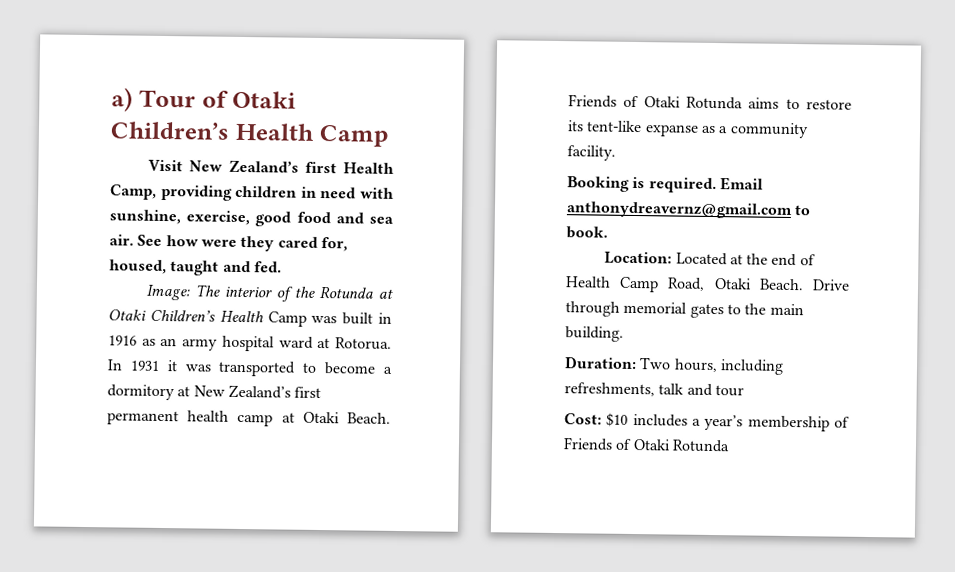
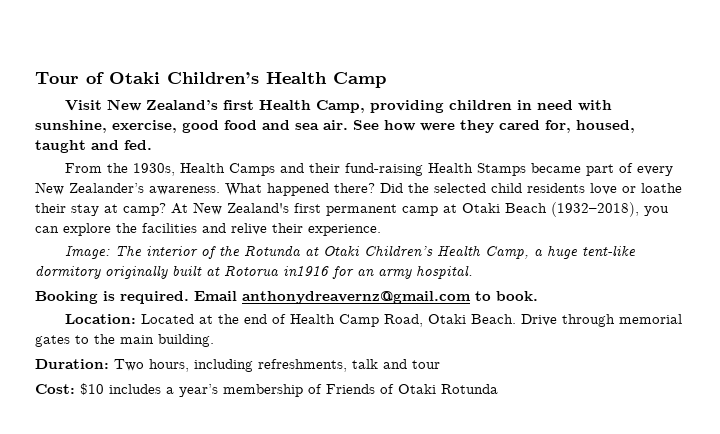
[111,87,133,112] a) -> (35, 78) none
(282, 267) none -> [65,163,674,176] [35,182,682,196] [35,202,669,217] [35,223,381,236] // From the 1930s, Health Camps and their fund-raising Health Stamps became part of every New Zealander’s awareness. What happened there? Did the selected child residents love or loathe their stay at camp? At New Zealand's first permanent camp at Otaki Beach (1932–2018), you can explore the facilities and relive their experience.
[267,311,392,327] [108,335,392,352] [107,359,392,377] [107,384,322,401] [107,410,391,427] [568,94,852,110] [567,120,809,139] [567,145,616,161] Camp was built in 1916 as an army hospital ward at Rotorua. In 1931 it was transported to become a dormitory at New Zealand’s first permanent health camp at Otaki Beach. Friends of Otaki Rotunda aims to restore its tent-like expanse as a community facility. -> [485,245,637,259] [35,265,473,279] Camp, a huge tent-like dormitory originally built at Rotorua in1916 for an army hospital.

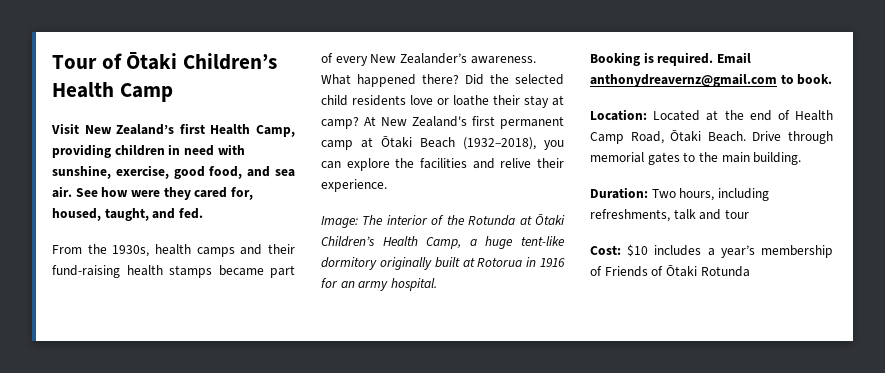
[109,72,160,84] Otaki -> [126,52,178,70] Ōtaki
[224,120,257,130] food -> [209,166,243,179] food,
[35,140,86,153] taught -> [104,208,149,221] taught,
[180,163,276,176] Health Camps -> [155,244,235,257] health camps
[428,163,527,176] Health Stamps -> [126,265,212,278] health stamps
[462,203,500,213] Otaki -> [381,136,412,148] Ōtaki
[323,245,360,256] Otaki -> [535,214,565,225] Ōtaki
[283,266,329,277] in1916 -> [526,257,565,267] in 1916
[428,314,467,324] Otaki -> [670,130,702,142] Ōtaki
[398,384,436,394] Otaki -> [665,265,697,277] Ōtaki

